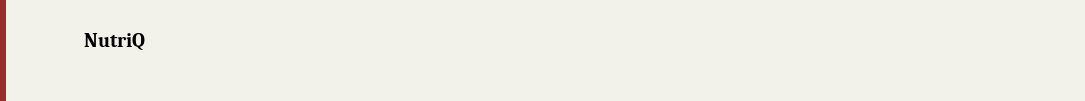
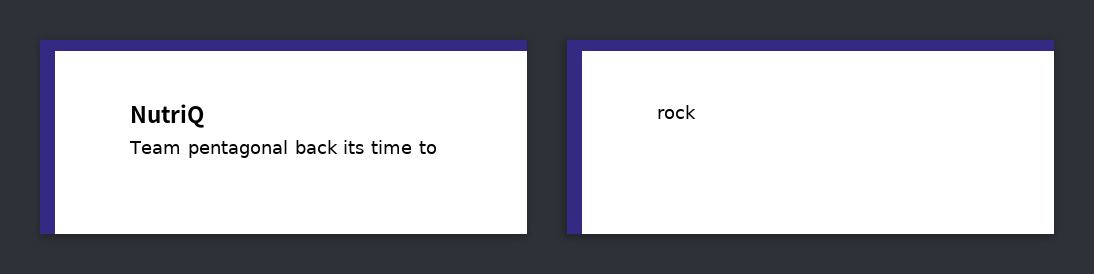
(145, 42) none -> [129,140,437,158] [657,105,696,119] // Team pentagonal back its time to rock

